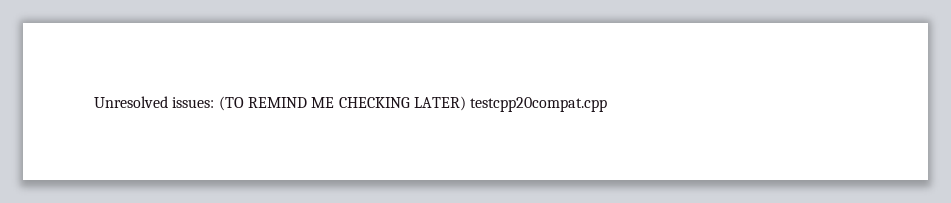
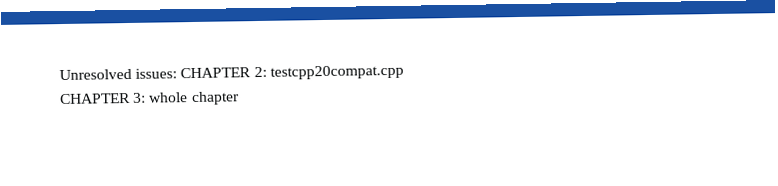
[218,96,608,112] (TO REMIND ME CHECKING LATER) testcpp20compat.cpp -> [180,64,404,80] [59,91,240,106] CHAPTER 2: testcpp20compat.cpp // CHAPTER 3: whole chapter

